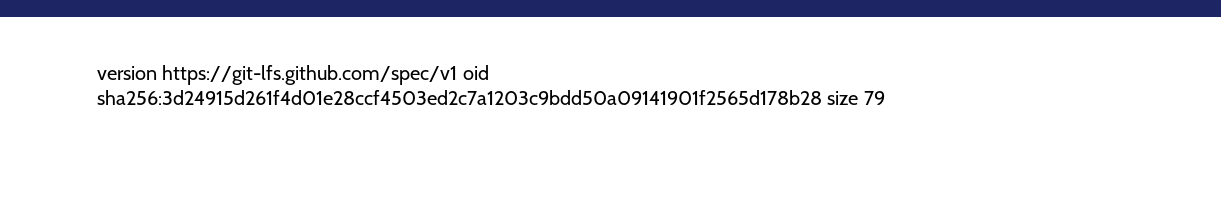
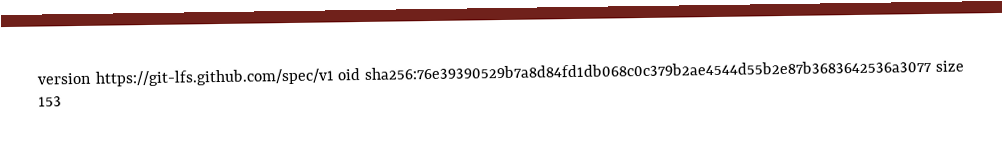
[97,90,885,105] sha256:3d24915d261f4d01e28ccf4503ed2c7a1203c9bdd50a09141901f2565d178b28 size 79 -> [364,59,964,80] [38,96,62,107] sha256:76e39390529b7a8d84fd1db068c0c379b2ae4544d55b2e87b3683642536a3077 size 153

